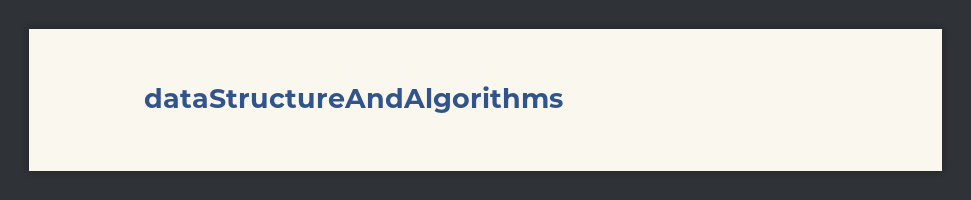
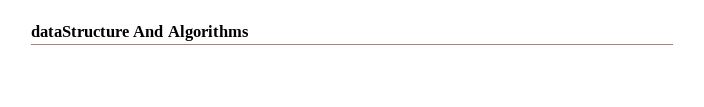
[144,86,563,113] dataStructureAndAlgorithms -> [31,25,249,41] dataStructure And Algorithms

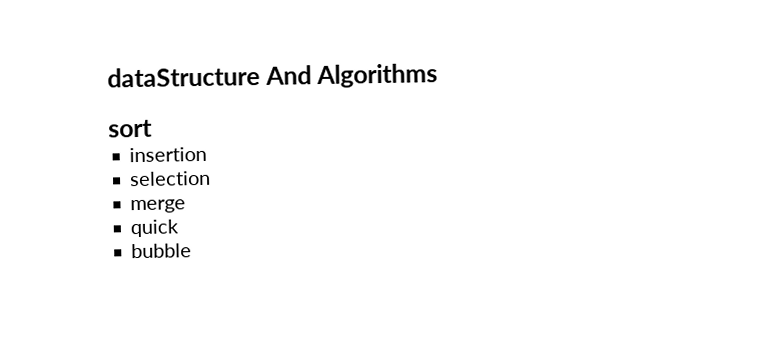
(249, 33) none -> [108,119,153,138] [129,146,208,163] [129,170,212,187] [130,199,187,214] [130,219,180,238] [131,243,193,259] // sort // insertion // selection // merge // quick // bubble

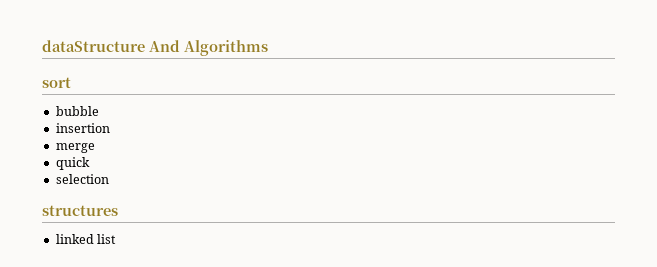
(153, 128) none -> [55,106,99,116] // bubble
[129,170,212,187] // selection -> (110, 128) none
[131,243,193,259] bubble -> [55,174,109,184] [42,205,118,216] [55,234,117,244] selection // structures // linked list

